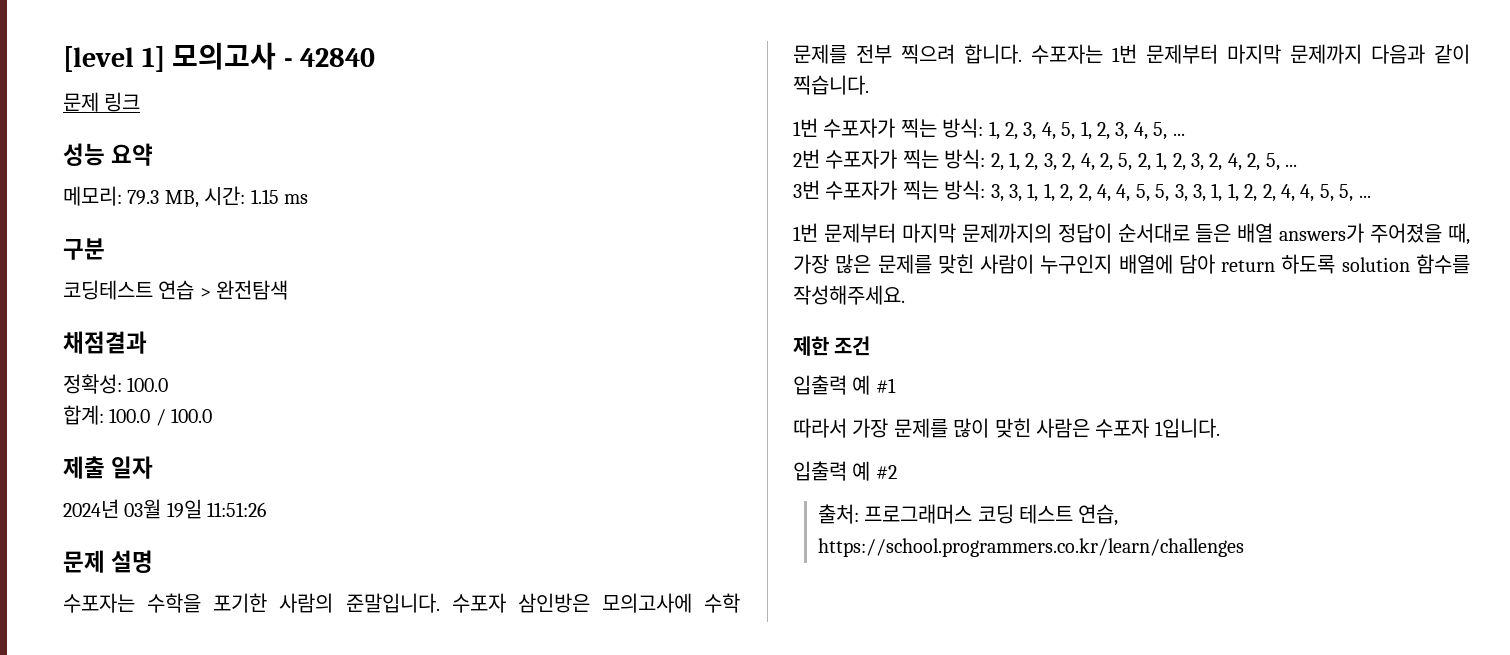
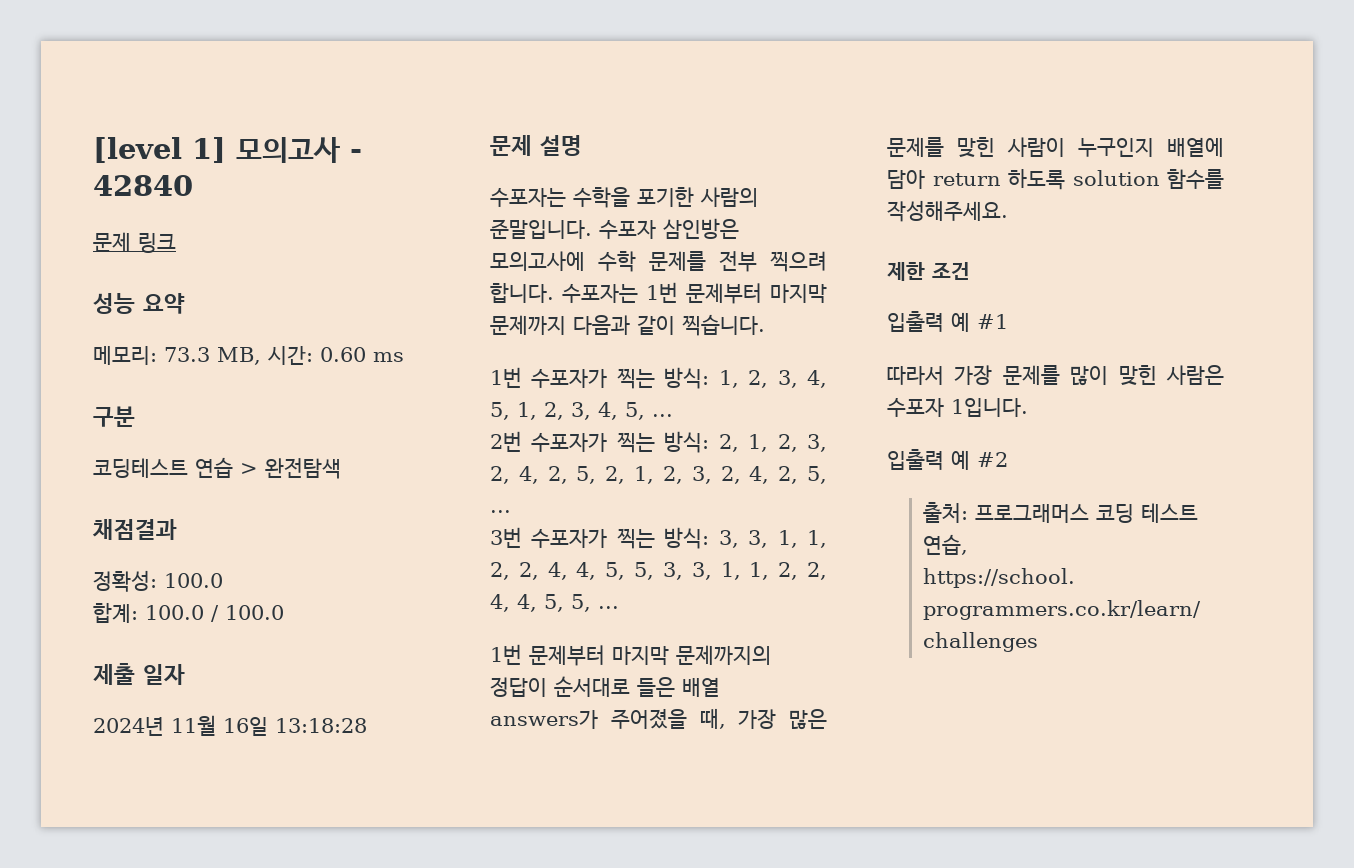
[127,190,160,205] 79.3 -> [164,347,210,362] 73.3
[250,189,279,204] 1.15 -> [320,347,366,362] 0.60
[124,499,267,519] 03월 19일 11:51:26 -> [171,715,367,736] 11월 16일 13:18:28

